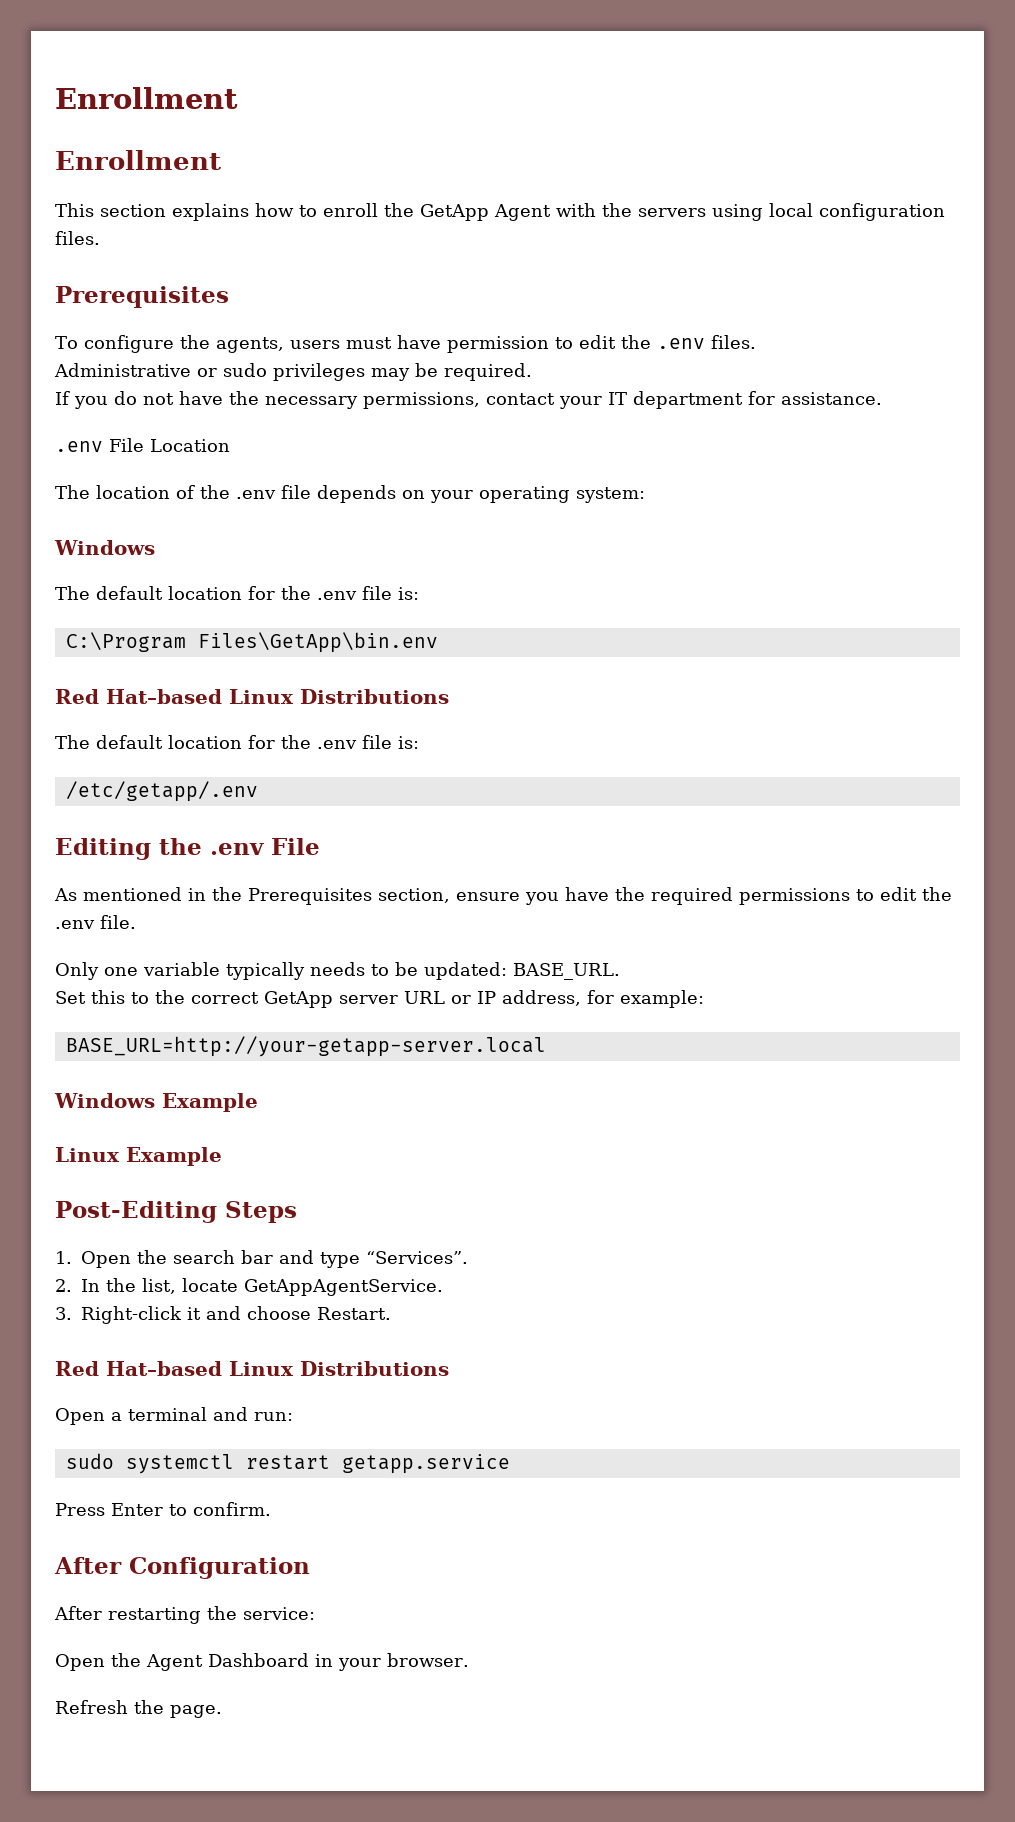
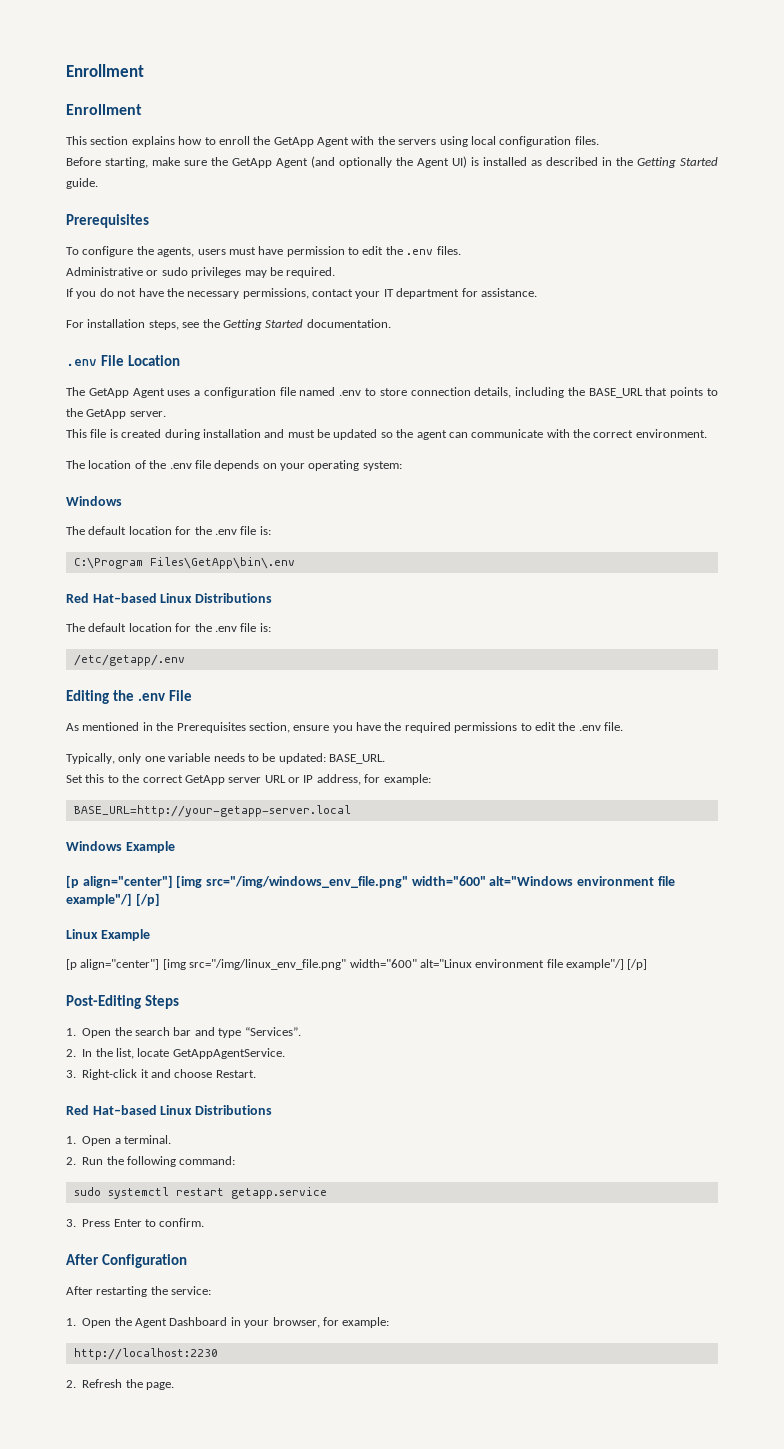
(100, 238) none -> [66,156,718,168] [66,178,98,189] // Before starting, make sure the GetApp Agent (and optionally the Agent UI) is installed as described in the Getting Started guide.
[55,438,230,452] .env File Location -> [66,319,391,330] [66,355,180,366] [66,387,719,398] [66,408,166,419] [66,429,707,440] For installation steps, see the Getting Started documentation. // .env File Location // The GetApp Agent uses a configuration file named .env to store connection details, including the BASE_URL that points to the GetApp server. // This file is created during installation and must be updated so the agent can communicate with the correct environment.
[197,632,438,653] Files\GetApp\bin.env -> [149,557,295,569] Files\GetApp\bin\.env
[55,962,99,980] Only -> [66,753,142,764] Typically, only
[226,962,305,980] typically -> (211, 757) none
[55,1147,222,1166] Linux Example -> [66,875,675,888] [66,893,160,906] [66,929,150,941] [66,959,648,970] [p align="center"] [img src="/img/windows_env_file.png" width="600" alt="Windows environment file example"/] [/p] // Linux Example // [p align="center"] [img src="/img/linux_env_file.png" width="600" alt="Linux environment file example"/] [/p]
(449, 1368) none -> [66,1136,76,1144] 1.
[128,1407,293,1421] terminal and run: -> [124,1135,171,1144] [66,1156,236,1167] terminal. // 2. Run the following command:
(510, 1464) none -> [66,1219,76,1227] 3.
(315, 1613) none -> [66,1318,76,1326] 1.
[387,1653,469,1667] browser. // -> [272,1317,390,1328] [73,1348,218,1360] [66,1380,76,1388] browser, for example: // http://localhost:2230 // 2.

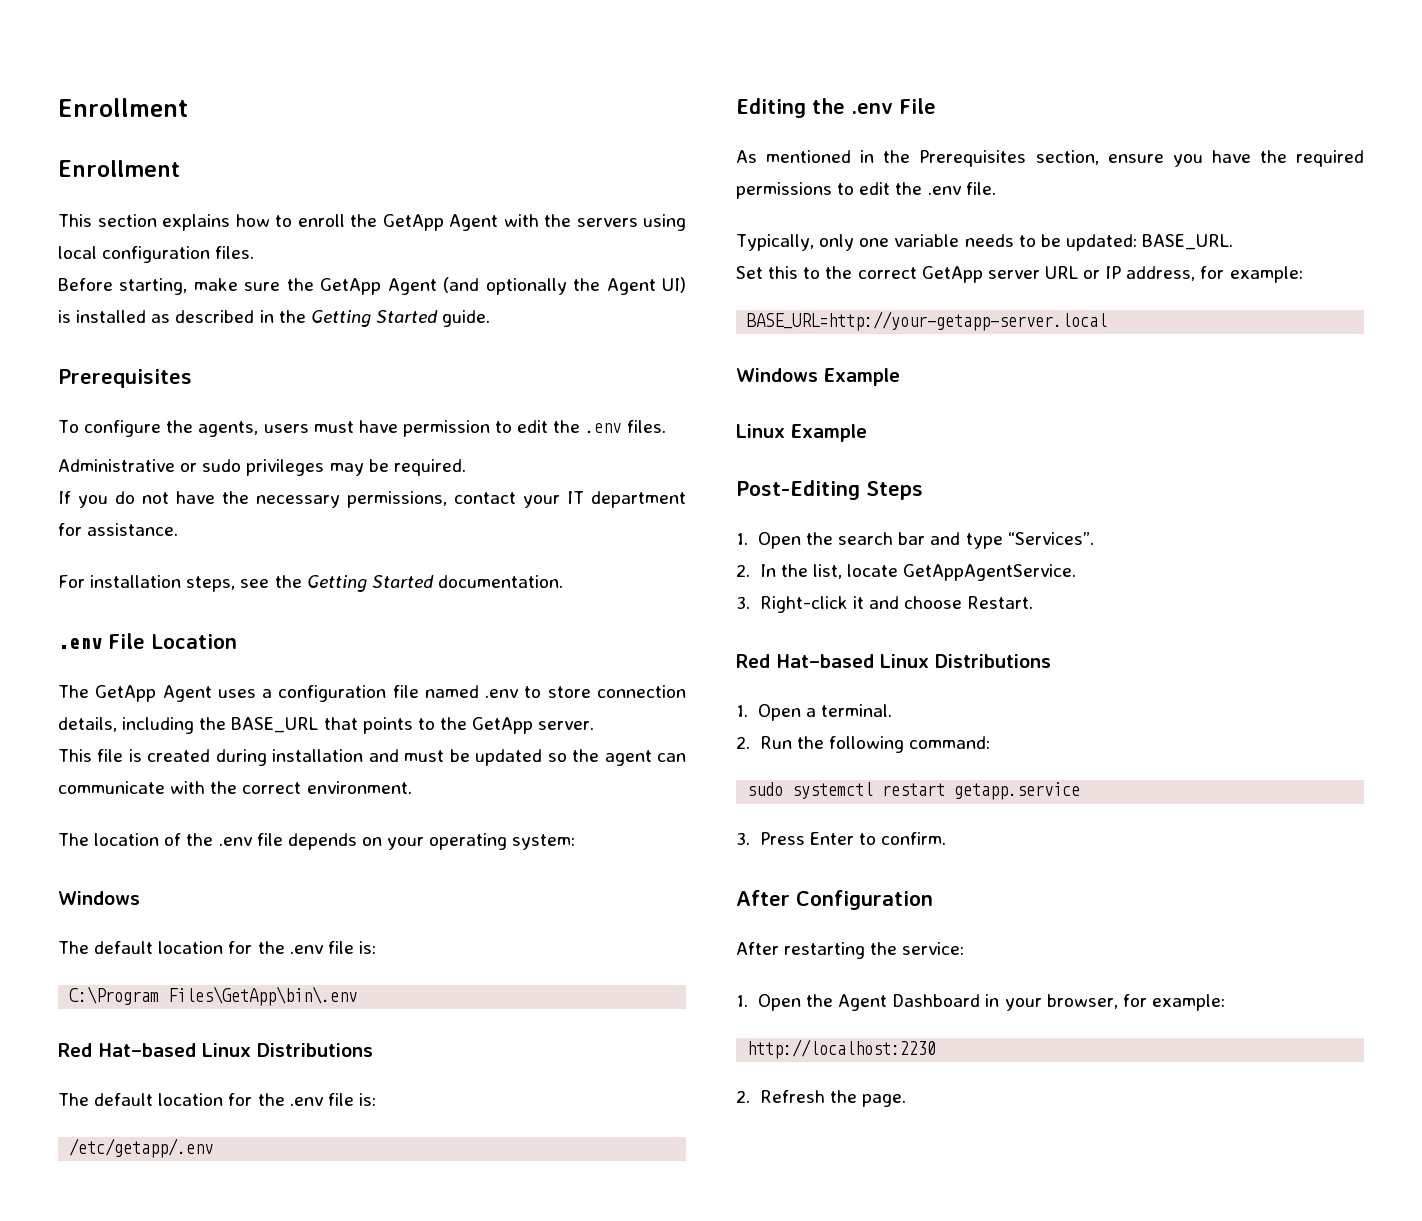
[66,875,675,888] [66,893,160,906] [66,929,150,941] [66,959,648,970] [p align="center"] [img src="/img/windows_env_file.png" width="600" alt="Windows environment file example"/] [/p] // Linux Example // [p align="center"] [img src="/img/linux_env_file.png" width="600" alt="Linux environment file example"/] [/p] -> [736,424,867,442] Linux Example

